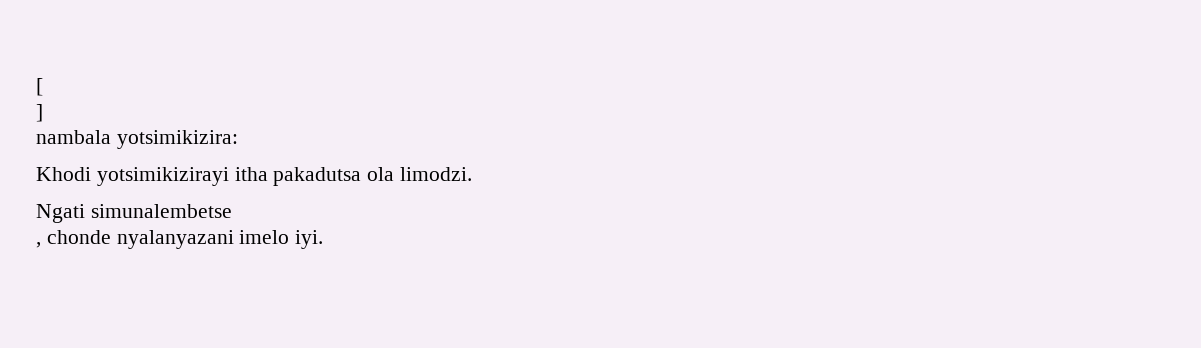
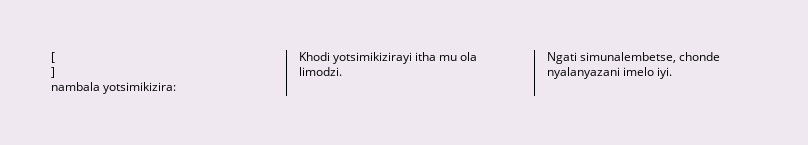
[273,167,362,186] pakadutsa -> [439,55,458,61] mu
[90,204,232,218] [36,242,41,248] simunalembetse // , -> [580,52,677,63] simunalembetse,

